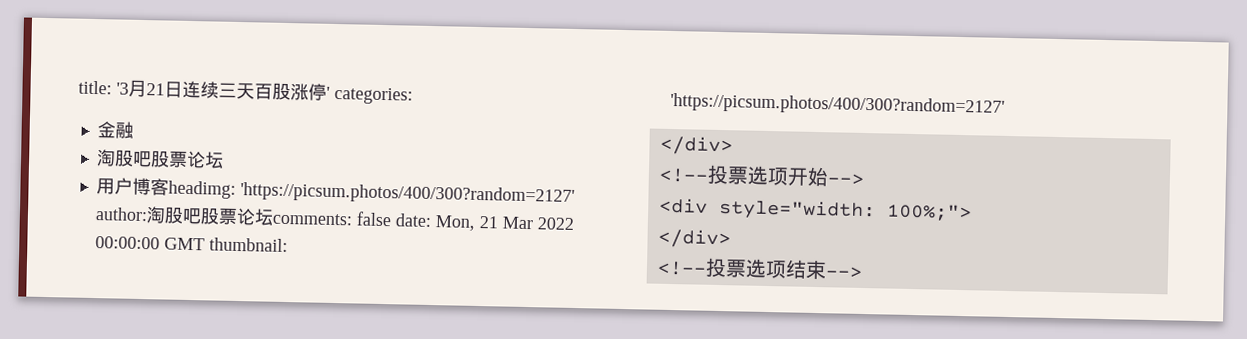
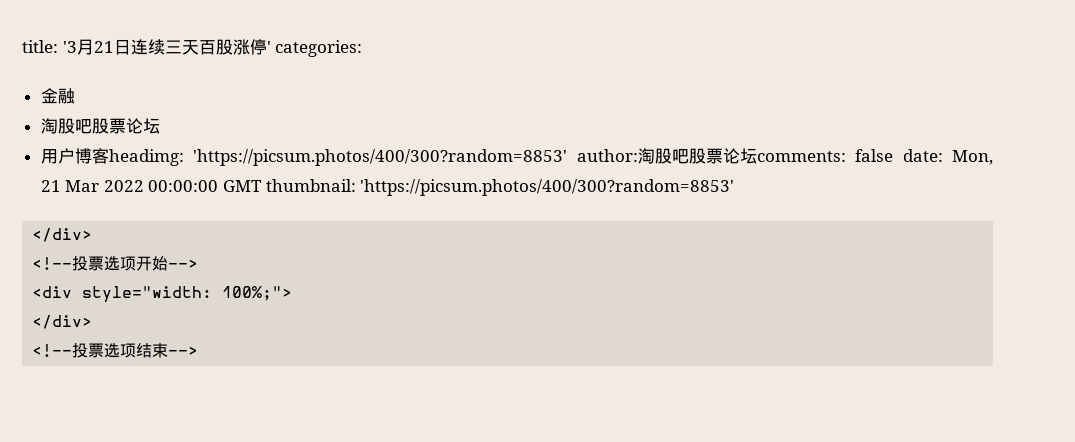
[239,182,575,206] 'https://picsum.photos/400/300?random=2127' -> [193,149,568,166] 'https://picsum.photos/400/300?random=8853'
[669,92,1005,117] 'https://picsum.photos/400/300?random=2127' -> [360,179,735,196] 'https://picsum.photos/400/300?random=8853'

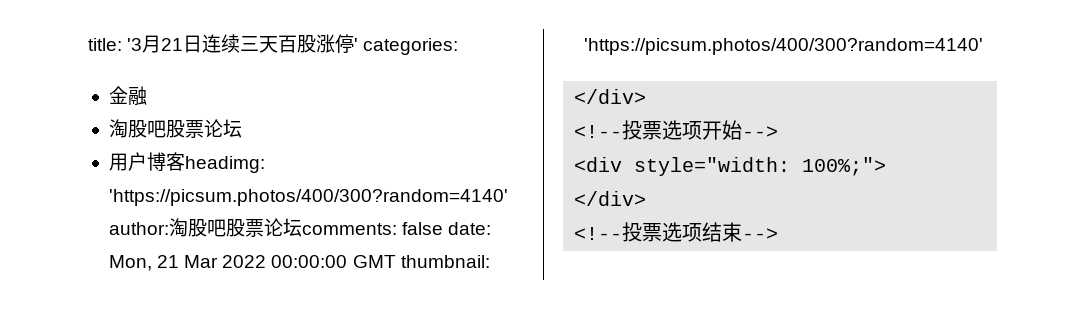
[193,149,568,166] 'https://picsum.photos/400/300?random=8853' -> [108,189,508,206] 'https://picsum.photos/400/300?random=4140'
[360,179,735,196] 'https://picsum.photos/400/300?random=8853' -> [583,38,983,55] 'https://picsum.photos/400/300?random=4140'

